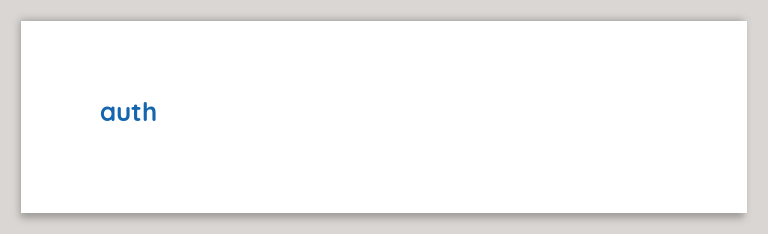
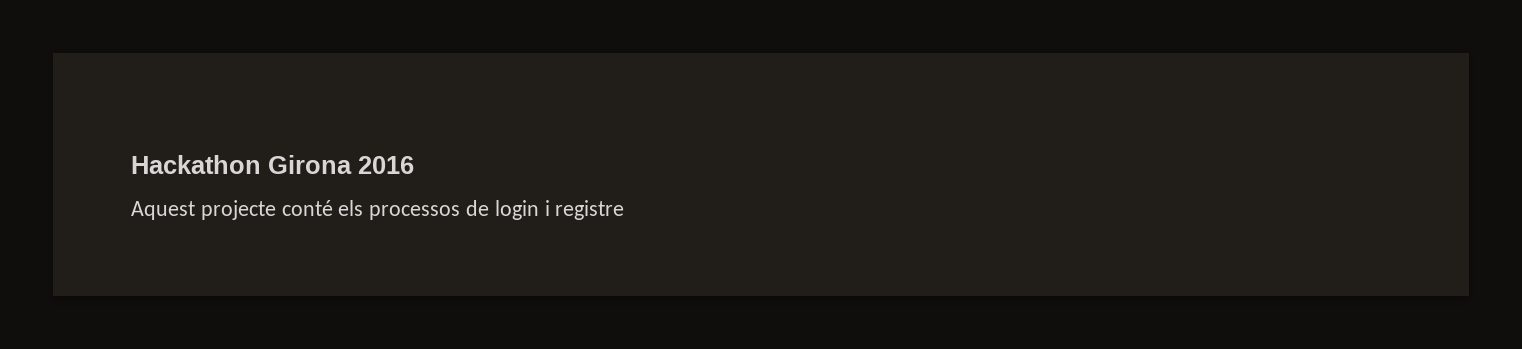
[100,102,157,121] auth -> [131,155,414,174] [131,200,625,220] Hackathon Girona 2016 // Aquest projecte conté els processos de login i registre

